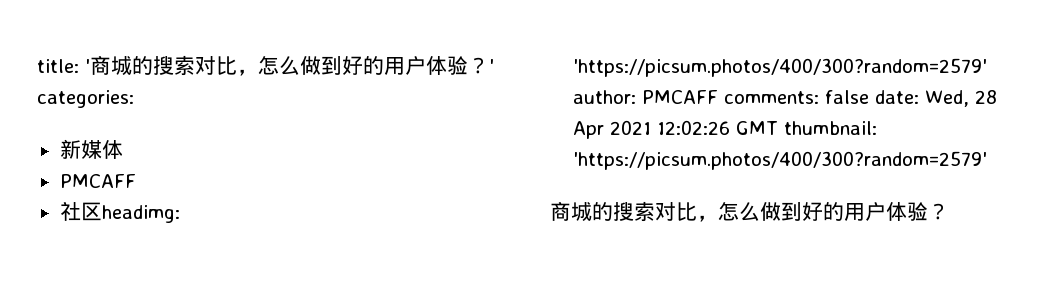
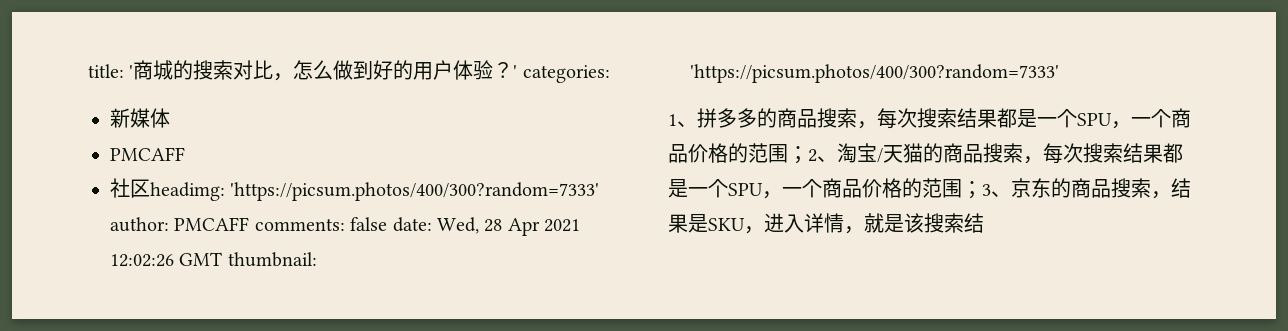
[572,58,987,77] 'https://picsum.photos/400/300?random=2579' -> [230,182,600,201] 'https://picsum.photos/400/300?random=7333'
[572,151,987,170] [550,201,949,222] 'https://picsum.photos/400/300?random=2579' // 商城的搜索对比，怎么做到好的用户体验？ -> [690,64,1059,83] [668,108,1191,129] [668,143,1183,164] [668,178,1191,199] [668,213,984,234] 'https://picsum.photos/400/300?random=7333' // 1、拼多多的商品搜索，每次搜索结果都是一个SPU，一个商品价格的范围；2、淘宝/天猫的商品搜索，每次搜索结果都是一个SPU，一个商品价格的范围；3、京东的商品搜索，结果是SKU，进入详情，就是该搜索结

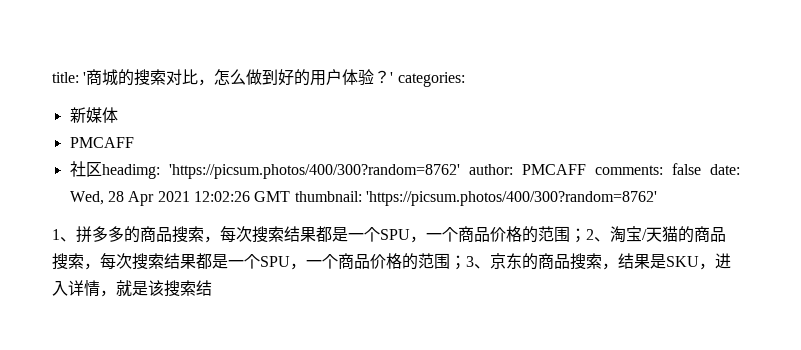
[230,182,600,201] 'https://picsum.photos/400/300?random=7333' -> [168,164,460,179] 'https://picsum.photos/400/300?random=8762'
[690,64,1059,83] 'https://picsum.photos/400/300?random=7333' -> [365,191,657,206] 'https://picsum.photos/400/300?random=8762'

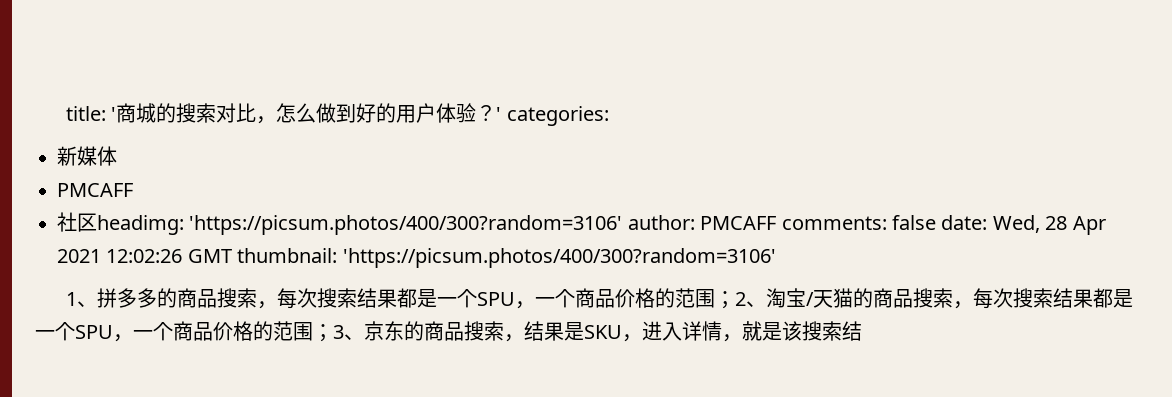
[168,164,460,179] 'https://picsum.photos/400/300?random=8762' -> [189,215,623,235] 'https://picsum.photos/400/300?random=3106'
[365,191,657,206] 'https://picsum.photos/400/300?random=8762' -> [342,248,776,268] 'https://picsum.photos/400/300?random=3106'

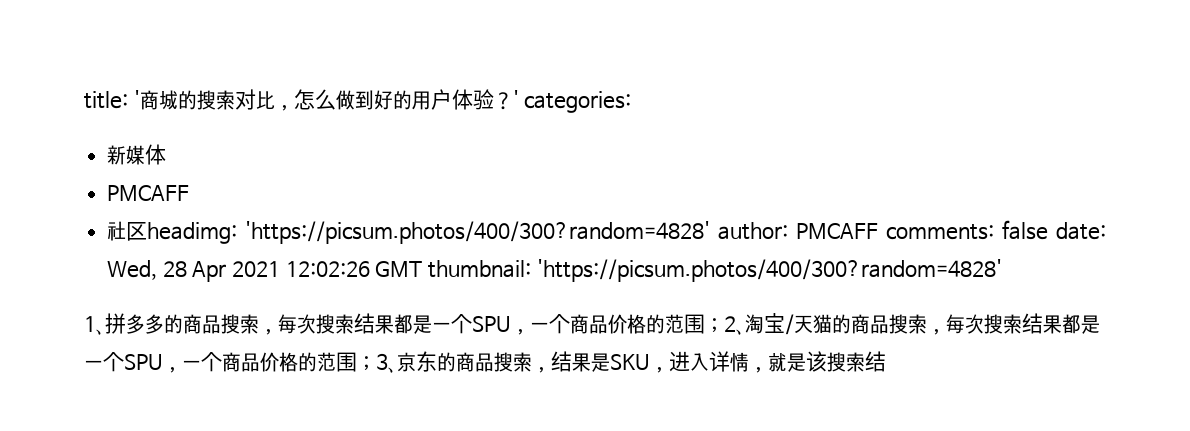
[189,215,623,235] 'https://picsum.photos/400/300?random=3106' -> [245,221,711,244] 'https://picsum.photos/400/300?random=4828'
[342,248,776,268] 'https://picsum.photos/400/300?random=3106' -> [536,259,1002,282] 'https://picsum.photos/400/300?random=4828'

